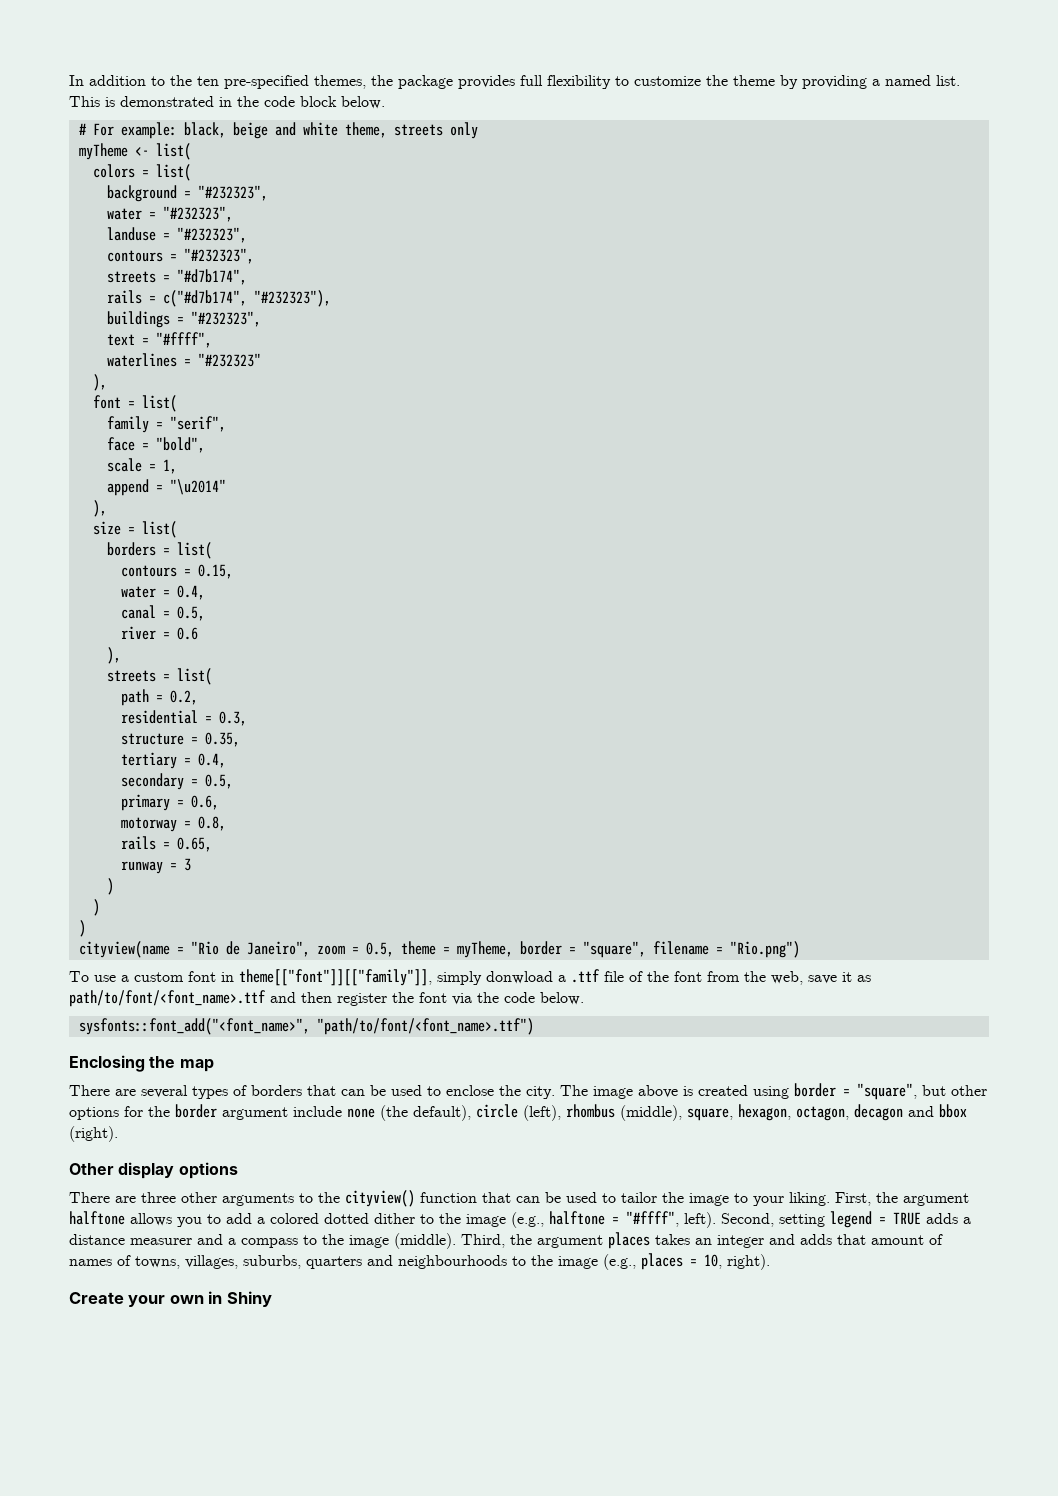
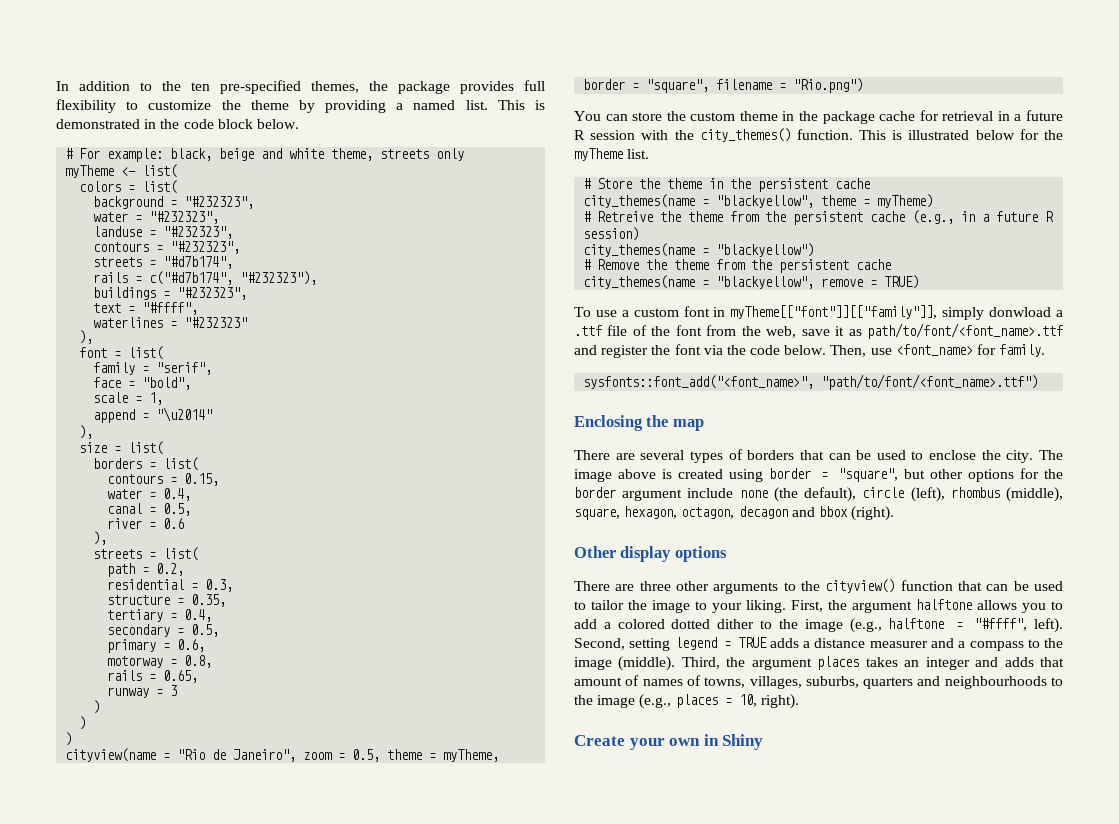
(800, 949) none -> [574,110,1063,124] [574,128,1063,142] [574,148,650,161] [583,178,871,192] [583,194,934,208] [583,210,1055,225] [583,227,640,241] [583,243,815,257] [583,259,892,273] [583,275,920,289] // You can store the custom theme in the package cache for retrieval in a future R session with the city_themes() function. This is illustrated below for the myTheme list. // # Store the theme in the persistent cache // city_themes(name = "blackyellow", theme = myTheme) // # Retreive the theme from the persistent cache (e.g., in a future R session) // city_themes(name = "blackyellow") // # Remove the theme from the persistent cache // city_themes(name = "blackyellow", remove = TRUE)
[239,969,432,986] theme[["font"]][["family"]], -> [730,305,938,319] myTheme[["font"]][["family"]],
[301,992,332,1003] then -> (597, 350) none
(584, 998) none -> [830,344,1046,357] Then, use <font_name> for family.

